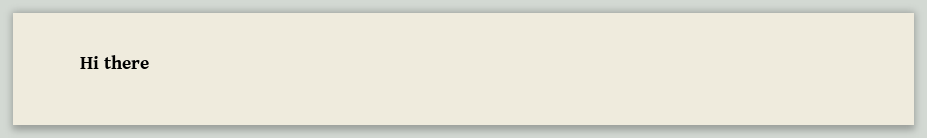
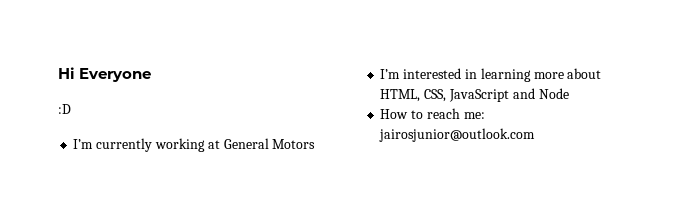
[104,55,149,69] there -> [79,68,152,82] [58,104,71,114] [73,138,316,152] [380,68,602,82] [380,88,569,102] [380,108,485,119] [379,128,536,142] Everyone // :D // I’m currently working at General Motors // I’m interested in learning more about HTML, CSS, JavaScript and Node // How to reach me: jairosjunior@outlook.com

